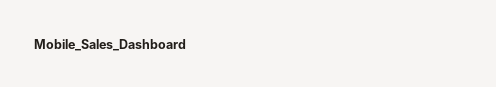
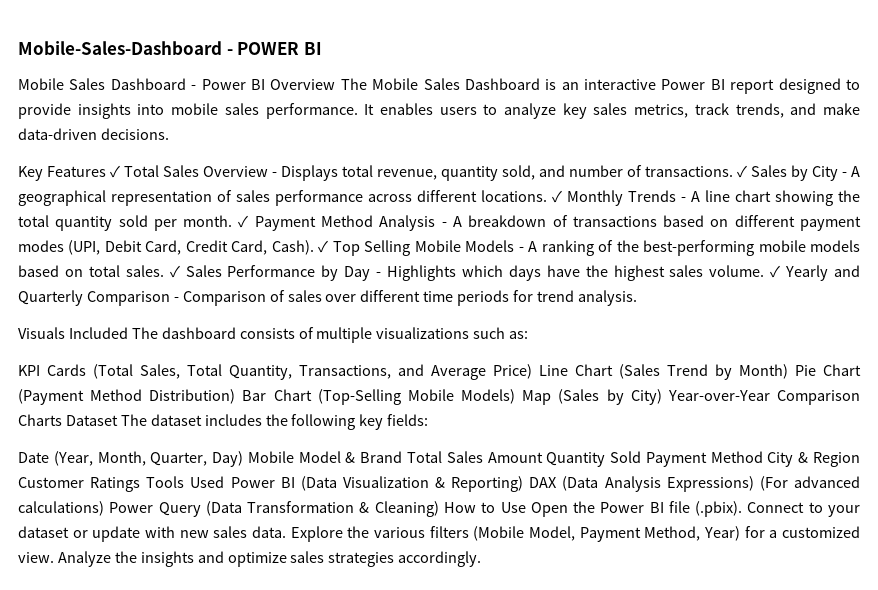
[34,39,186,51] Mobile_Sales_Dashboard -> [18,41,322,55] [18,78,861,94] [18,103,861,119] [18,128,169,140] [18,165,860,181] [18,190,860,206] [18,215,861,231] [18,240,861,256] [18,265,860,281] [18,290,637,306] [18,327,529,343] [18,364,861,380] [18,389,861,405] [18,414,429,430] [18,451,861,467] [18,476,860,492] [18,501,861,517] [18,526,860,542] [18,551,482,567] Mobile-Sales-Dashboard - POWER BI // Mobile Sales Dashboard - Power BI Overview The Mobile Sales Dashboard is an interactive Power BI report designed to provide insights into mobile sales performance. It enables users to analyze key sales metrics, track trends, and make data-driven decisions. // Key Features ✓ Total Sales Overview - Displays total revenue, quantity sold, and number of transactions. ✓ Sales by City - A geographical representation of sales performance across different locations. ✓ Monthly Trends - A line chart showing the total quantity sold per month. ✓ Payment Method Analysis - A breakdown of transactions based on different payment modes (UPI, Debit Card, Credit Card, Cash). ✓ Top Selling Mobile Models - A ranking of the best-performing mobile models based on total sales. ✓ Sales Performance by Day - Highlights which days have the highest sales volume. ✓ Yearly and Quarterly Comparison - Comparison of sales over different time periods for trend analysis. // Visuals Included The dashboard consists of multiple visualizations such as: // KPI Cards (Total Sales, Total Quantity, Transactions, and Average Price) Line Chart (Sales Trend by Month) Pie Chart (Payment Method Distribution) Bar Chart (Top-Selling Mobile Models) Map (Sales by City) Year-over-Year Comparison Charts Dataset The dataset includes the following key fields: // Date (Year, Month, Quarter, Day) Mobile Model & Brand Total Sales Amount Quantity Sold Payment Method City & Region Customer Ratings Tools Used Power BI (Data Visualization & Reporting) DAX (Data Analysis Expressions) (For advanced calculations) Power Query (Data Transformation & Cleaning) How to Use Open the Power BI file (.pbix). Connect to your dataset or update with new sales data. Explore the various filters (Mobile Model, Payment Method, Year) for a customized view. Analyze the insights and optimize sales strategies accordingly.

